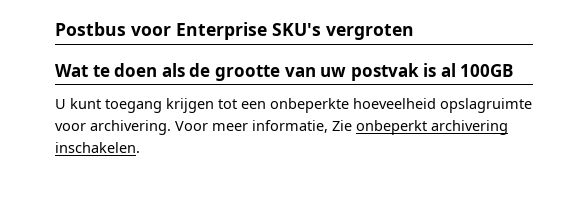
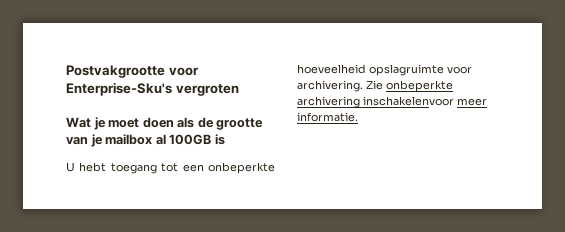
[55,22,321,40] Postbus voor Enterprise SKU's -> [66,65,199,78] [66,82,172,96] Postvakgrootte voor Enterprise-Sku's
[92,65,110,77] te -> [93,117,140,130] je moet
[320,63,437,81] uw postvak is -> [90,134,153,147] je mailbox
(514, 70) none -> [214,134,225,145] is
[70,98,214,113] kunt toegang krijgen -> [79,162,157,174] hebt toegang
[175,120,508,135] [55,142,140,153] Voor meer informatie, Zie onbeperkt archivering inschakelen. -> [366,80,453,92] [297,96,487,108] [297,112,358,122] Zie onbeperkte archivering inschakelenvoor meer informatie.

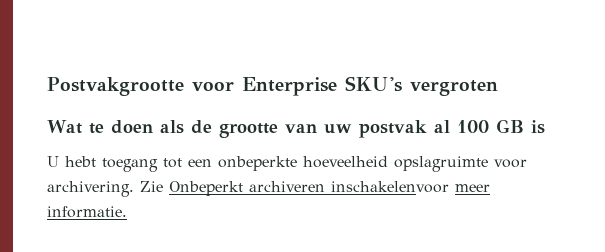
[66,82,172,96] Enterprise-Sku's -> [242,76,402,96] Enterprise SKU's
[93,117,140,130] je moet -> [88,123,104,134] te
[90,134,212,147] je mailbox al 100GB -> [323,119,524,138] uw postvak al 100 GB
[386,80,453,92] [297,96,360,108] onbeperkte archivering -> [169,181,325,196] Onbeperkt archiveren

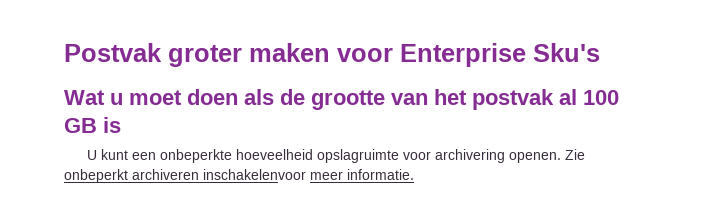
[47,76,498,96] Postvakgrootte voor Enterprise SKU's vergroten -> [64,43,600,67] Postvak groter maken voor Enterprise Sku's
[88,123,104,134] te -> [110,90,182,105] u moet
[323,124,352,134] uw -> [434,89,467,105] het
[65,156,182,172] hebt toegang tot -> [100,149,128,160] kunt
[47,181,243,197] archivering. Zie Onbeperkt -> [434,149,585,163] [64,169,128,183] archivering openen. Zie onbeperkt

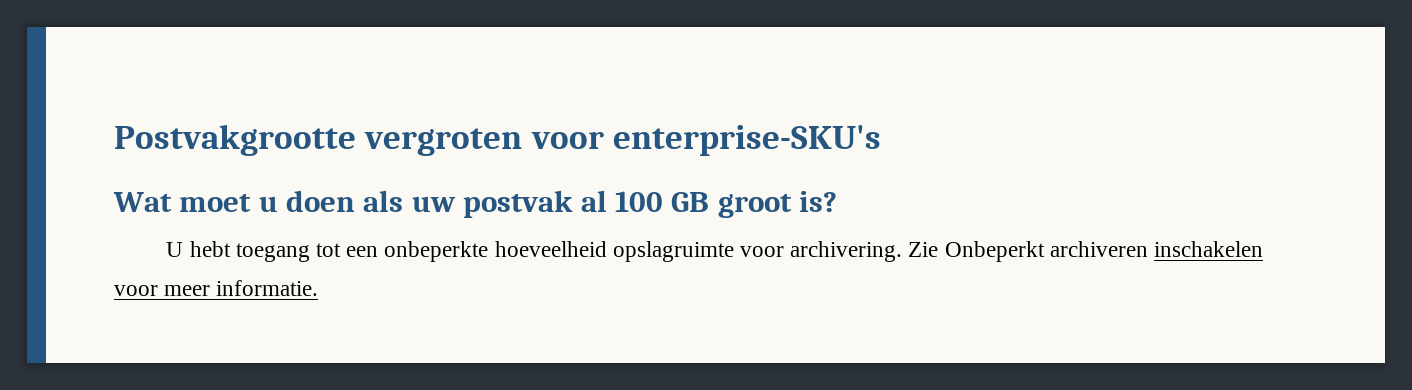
[64,43,600,67] [64,89,467,110] Postvak groter maken voor Enterprise Sku's // Wat u moet doen als de grootte van het -> [114,124,881,156] [113,190,456,212] Postvakgrootte vergroten voor enterprise-SKU's // Wat moet u doen als uw
[103,117,121,133] is -> [717,191,838,218] groot is?
[100,149,128,160] kunt -> [189,241,341,262] hebt toegang tot
[434,149,585,163] [64,169,306,183] archivering openen. Zie onbeperkt archiveren inschakelenvoor -> [790,241,1264,262] [114,285,158,296] archivering. Zie Onbeperkt archiveren inschakelen voor

